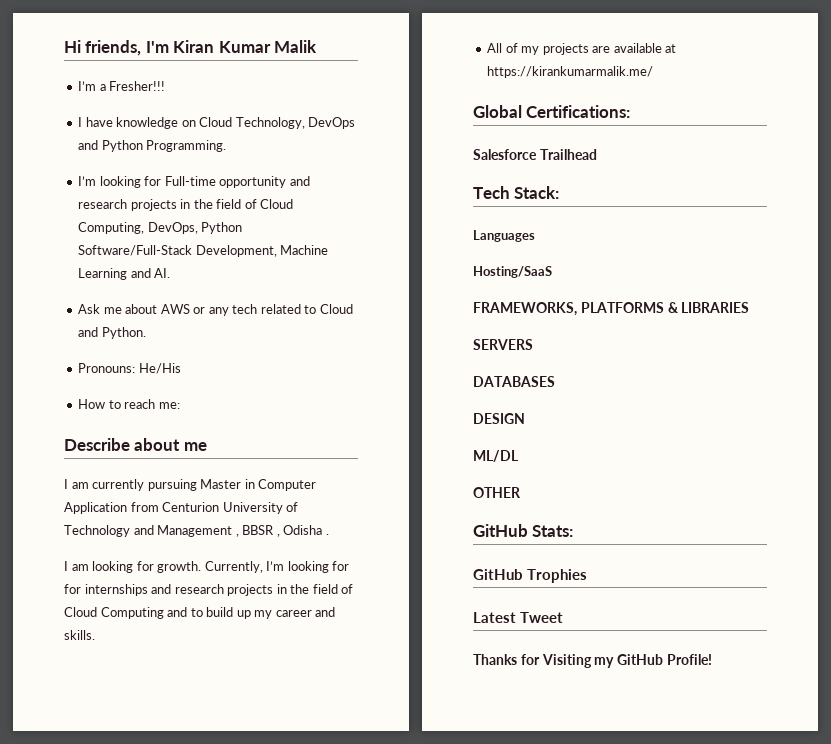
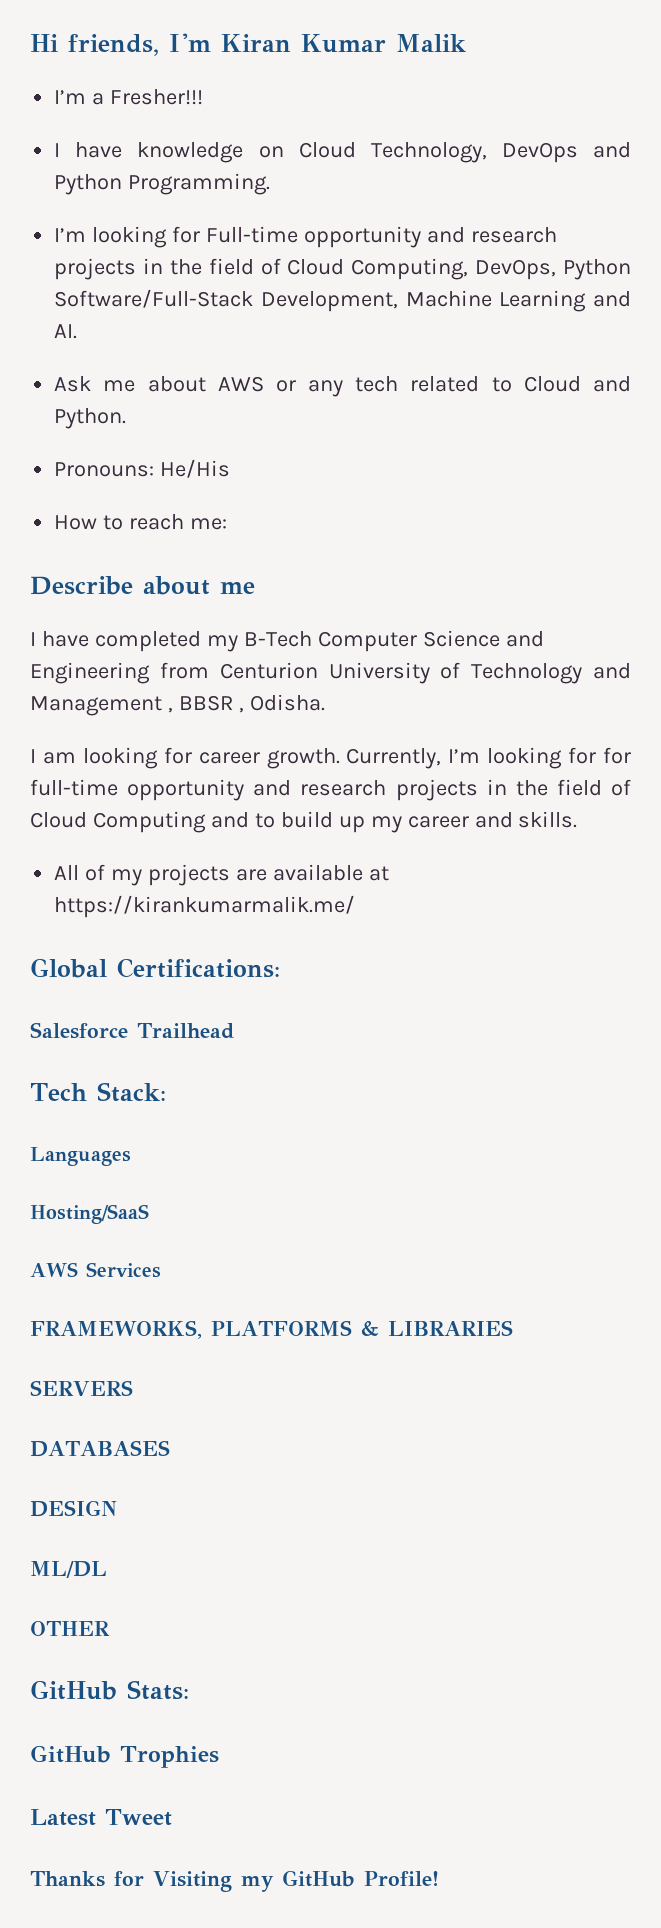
[71,479,317,491] [64,502,127,514] am currently pursuing Master in Computer Application -> [41,630,544,652] [30,662,150,684] have completed my B-Tech Computer Science and Engineering
[283,525,329,535] Odisha . -> [249,694,325,711] Odisha.
(154, 566) none -> [198,752,260,764] career
[84,584,148,596] internships -> [30,779,245,801] full-time opportunity
(552, 272) none -> [30,1262,161,1278] // AWS Services

